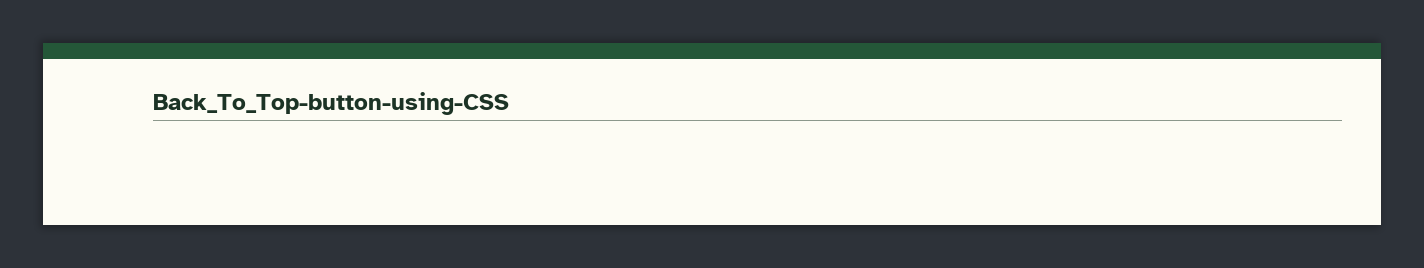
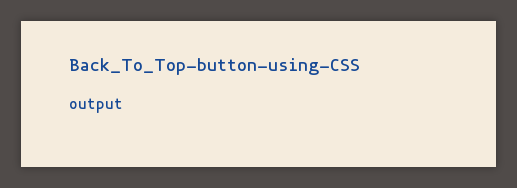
(509, 103) none -> [69,98,123,113] // output

